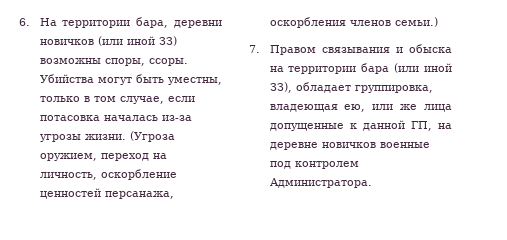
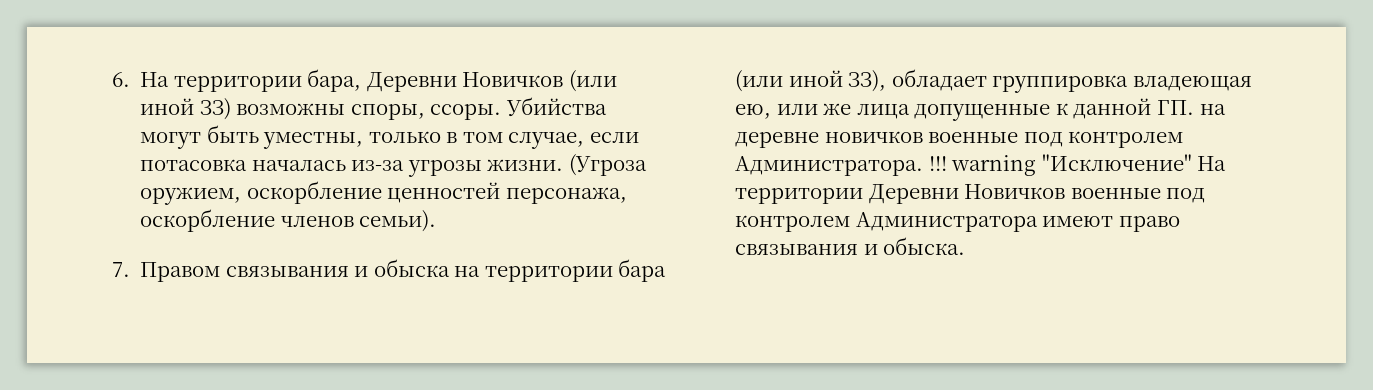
[174,20,222,28] [39,39,94,45] деревни новичков -> [366,72,564,92] Деревни Новичков
[100,153,167,161] [39,169,177,180] [39,188,174,199] [269,17,438,28] переход на личность, оскорбление ценностей персанажа, оскорбления членов семьи.) -> [246,181,627,204] [140,209,437,232] оскорбление ценностей персонажа, оскорбление членов семьи).
[354,85,433,93] группировка, -> [992,75,1129,93] группировка
[410,121,432,131] ГП, -> [1156,100,1194,115] ГП.
(372, 183) none -> [928,154,1227,176] [735,184,1206,204] [735,212,1180,232] [735,237,966,255] !!! warning "Исключение" На территории Деревни Новичков военные под контролем Администратора имеют право связывания и обыска.

